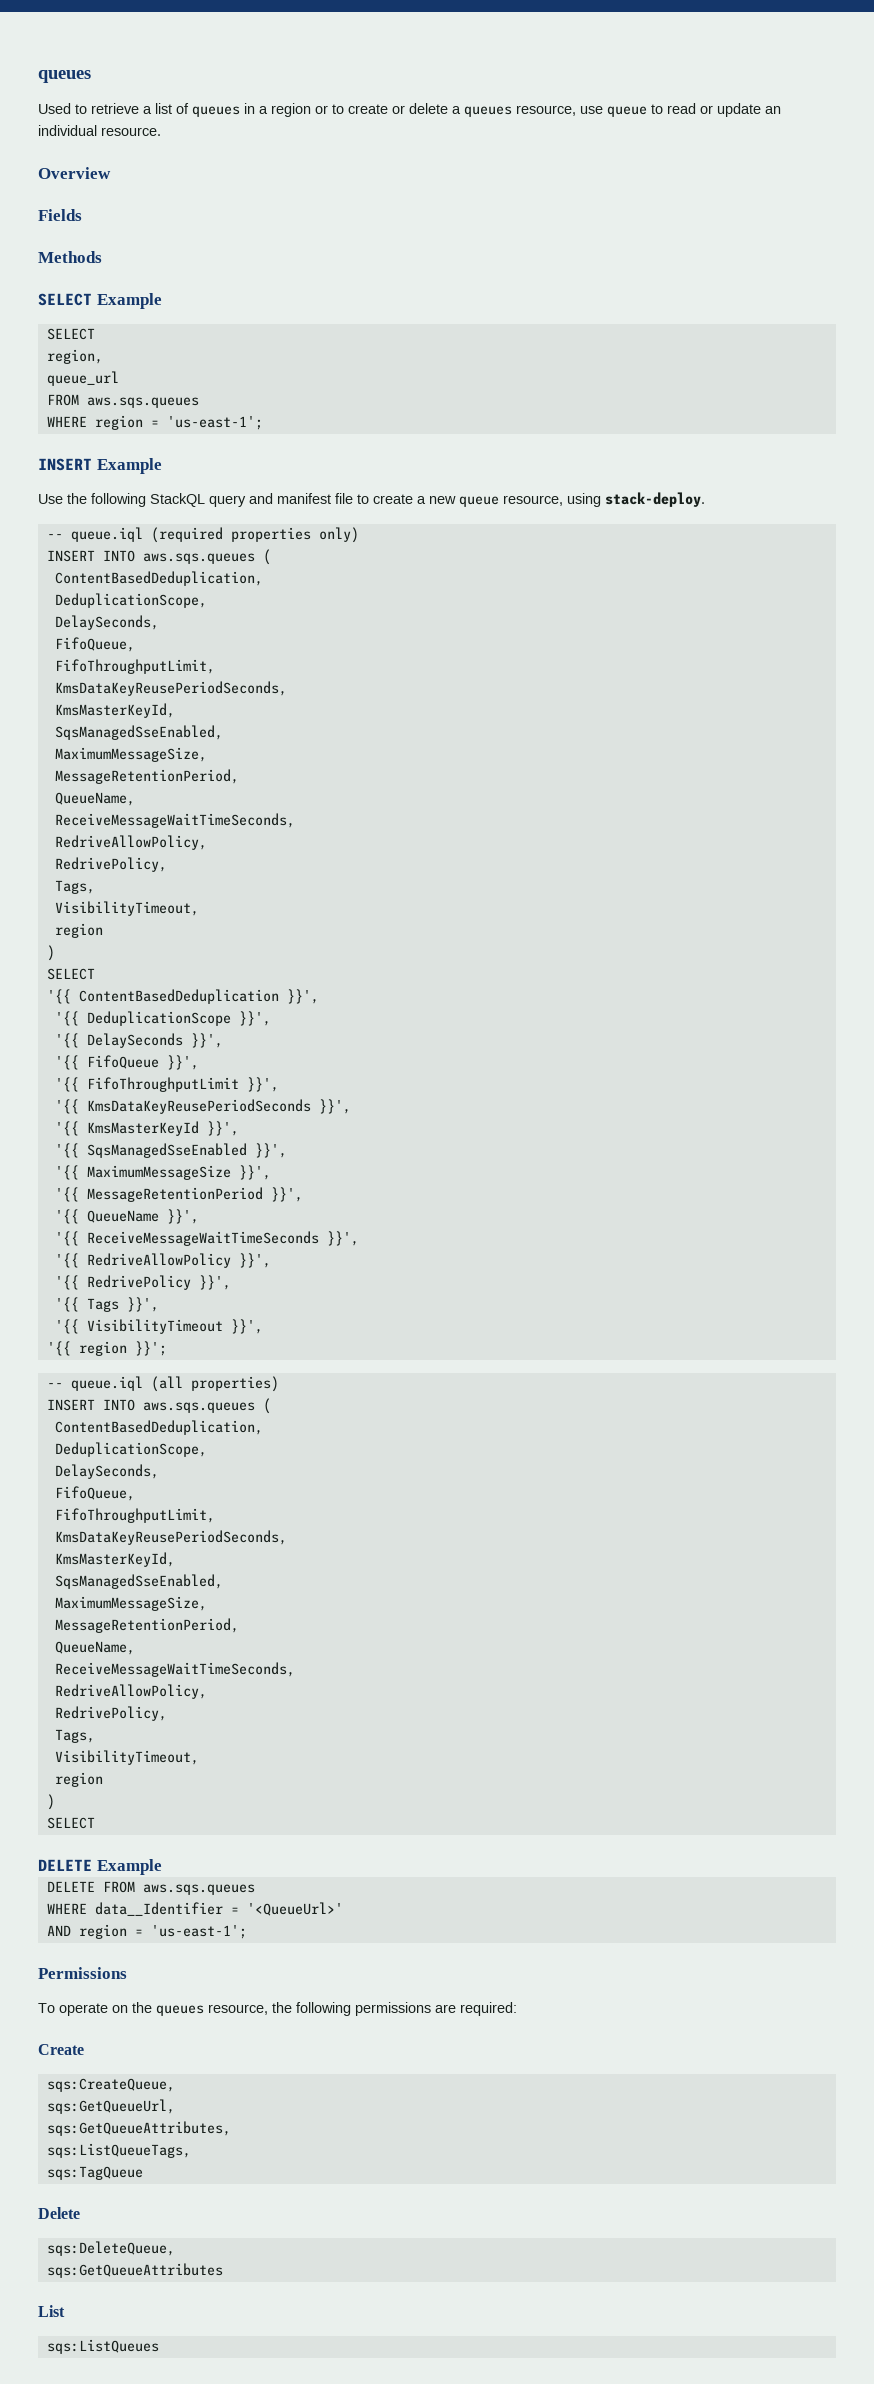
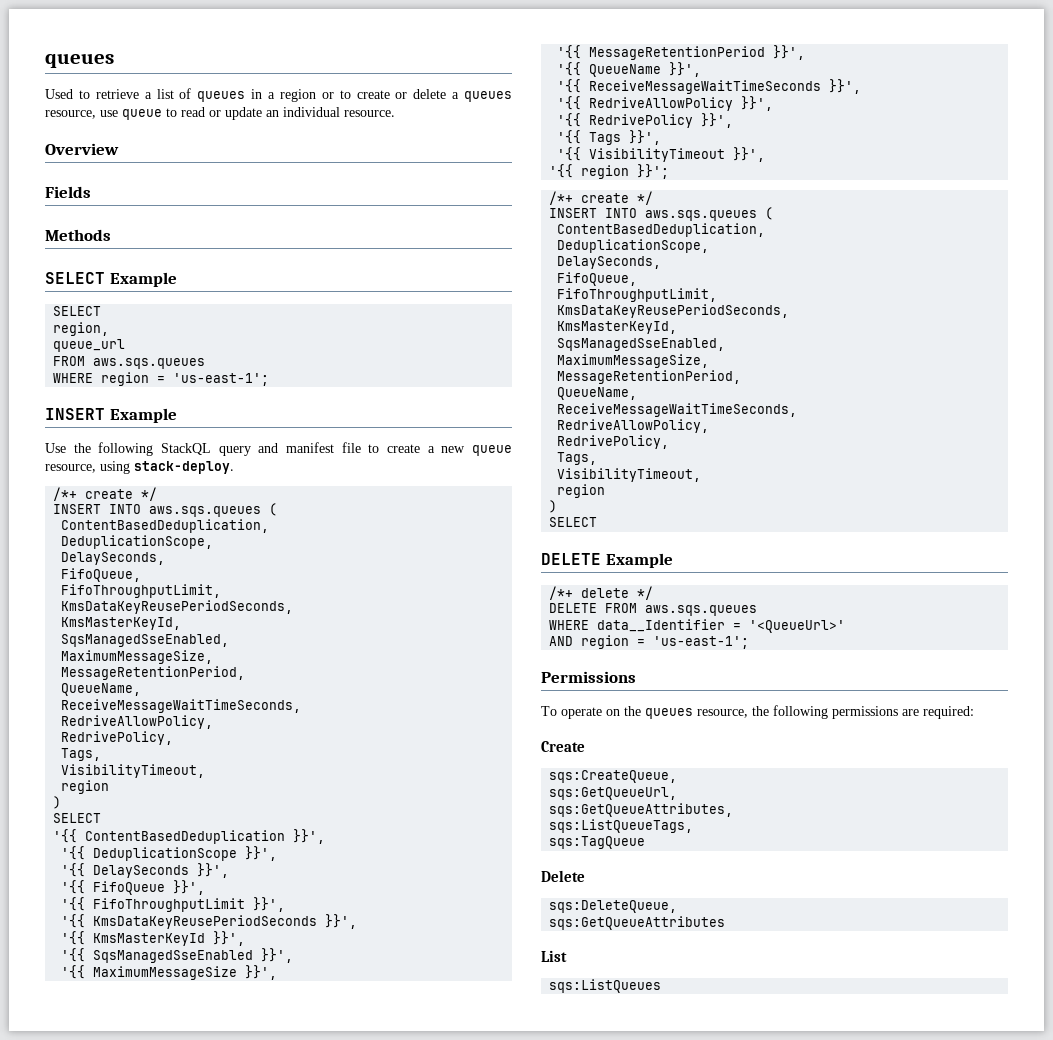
[46,527,359,543] -- queue.iql (required properties only) -> [53,487,158,501] /*+ create */
[46,1376,279,1392] -- queue.iql (all properties) -> [549,191,654,205] /*+ create */
(162, 1867) none -> [549,586,654,600] // /*+ delete */

